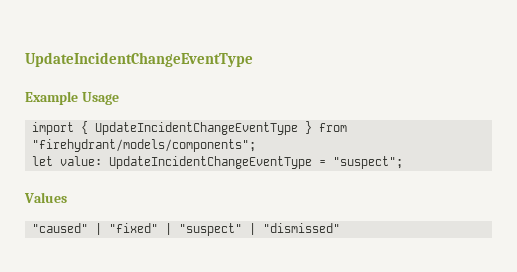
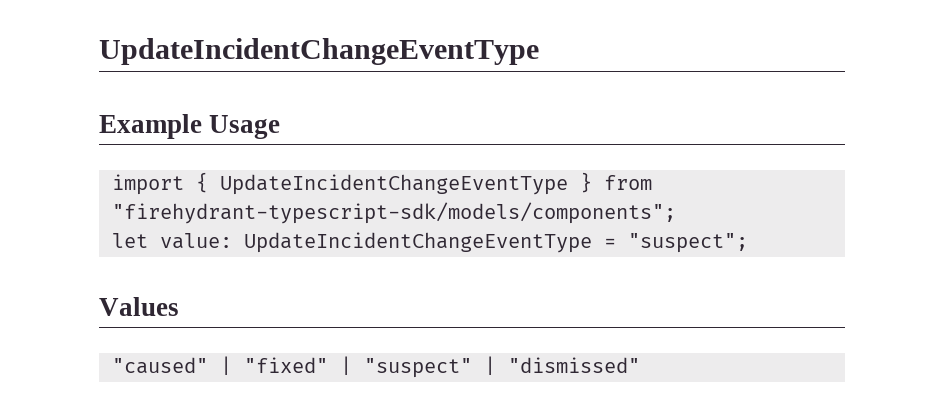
[32,139,257,152] "firehydrant/models/components"; -> [111,202,676,224] "firehydrant-typescript-sdk/models/components";

